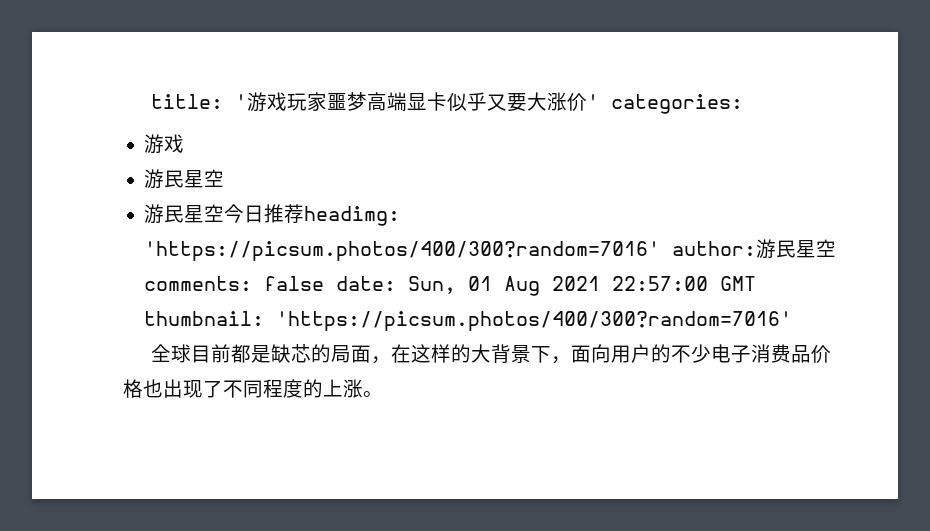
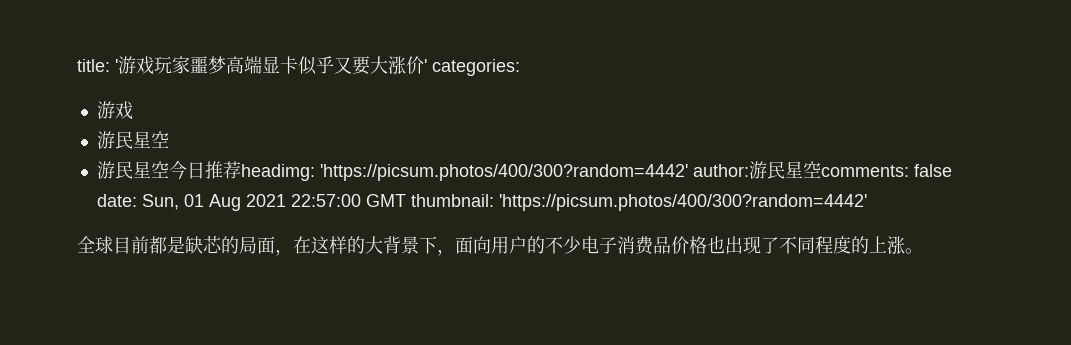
[144,241,661,261] 'https://picsum.photos/400/300?random=7016' -> [319,164,688,181] 'https://picsum.photos/400/300?random=4442'
[276,311,793,331] 'https://picsum.photos/400/300?random=7016' -> [498,194,867,211] 'https://picsum.photos/400/300?random=4442'

